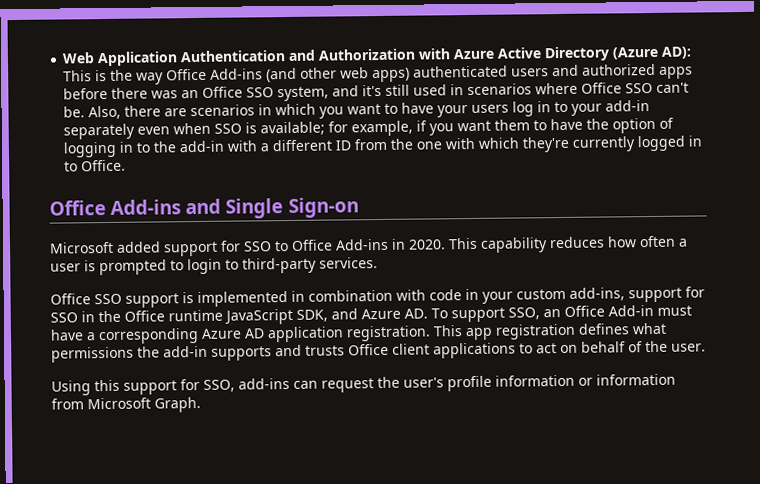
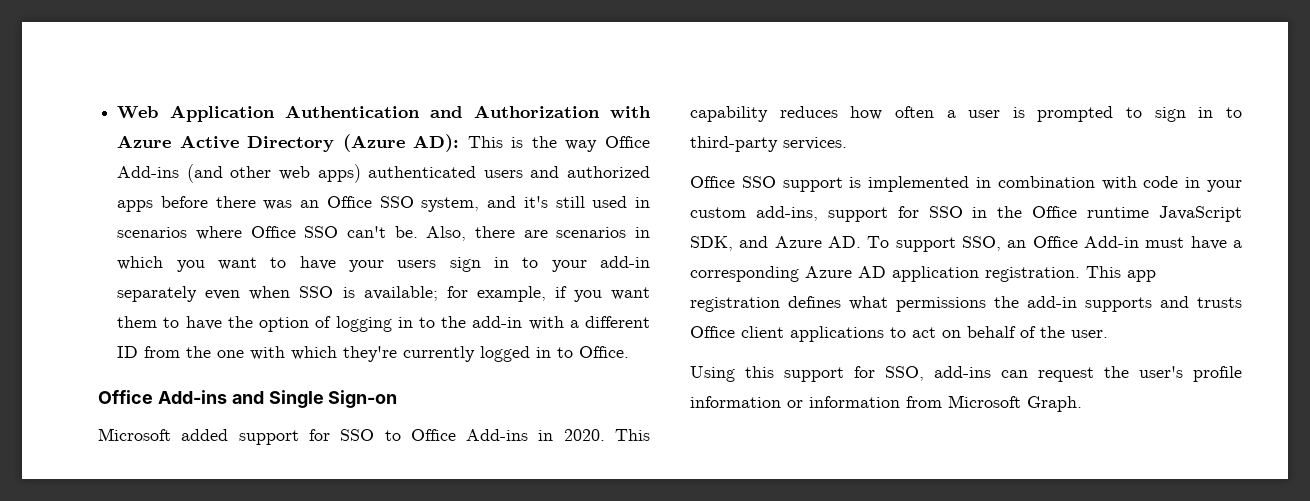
[512,101,535,117] log -> [449,257,481,272] sign
[187,258,222,275] login -> [1154,107,1214,122] sign in

